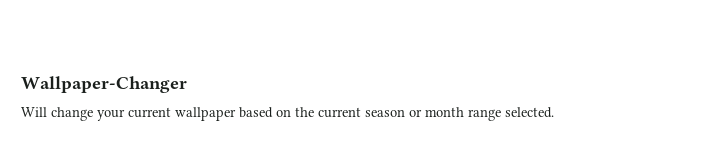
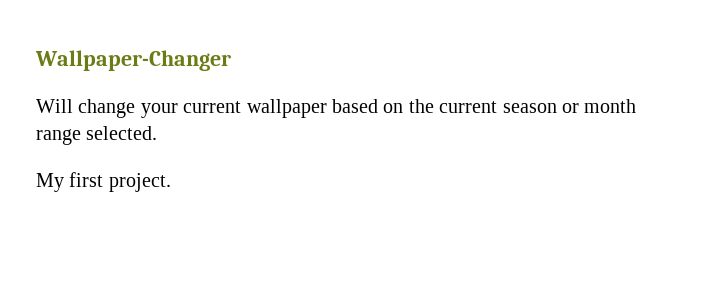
(554, 112) none -> [36,172,171,192] // My first project.

